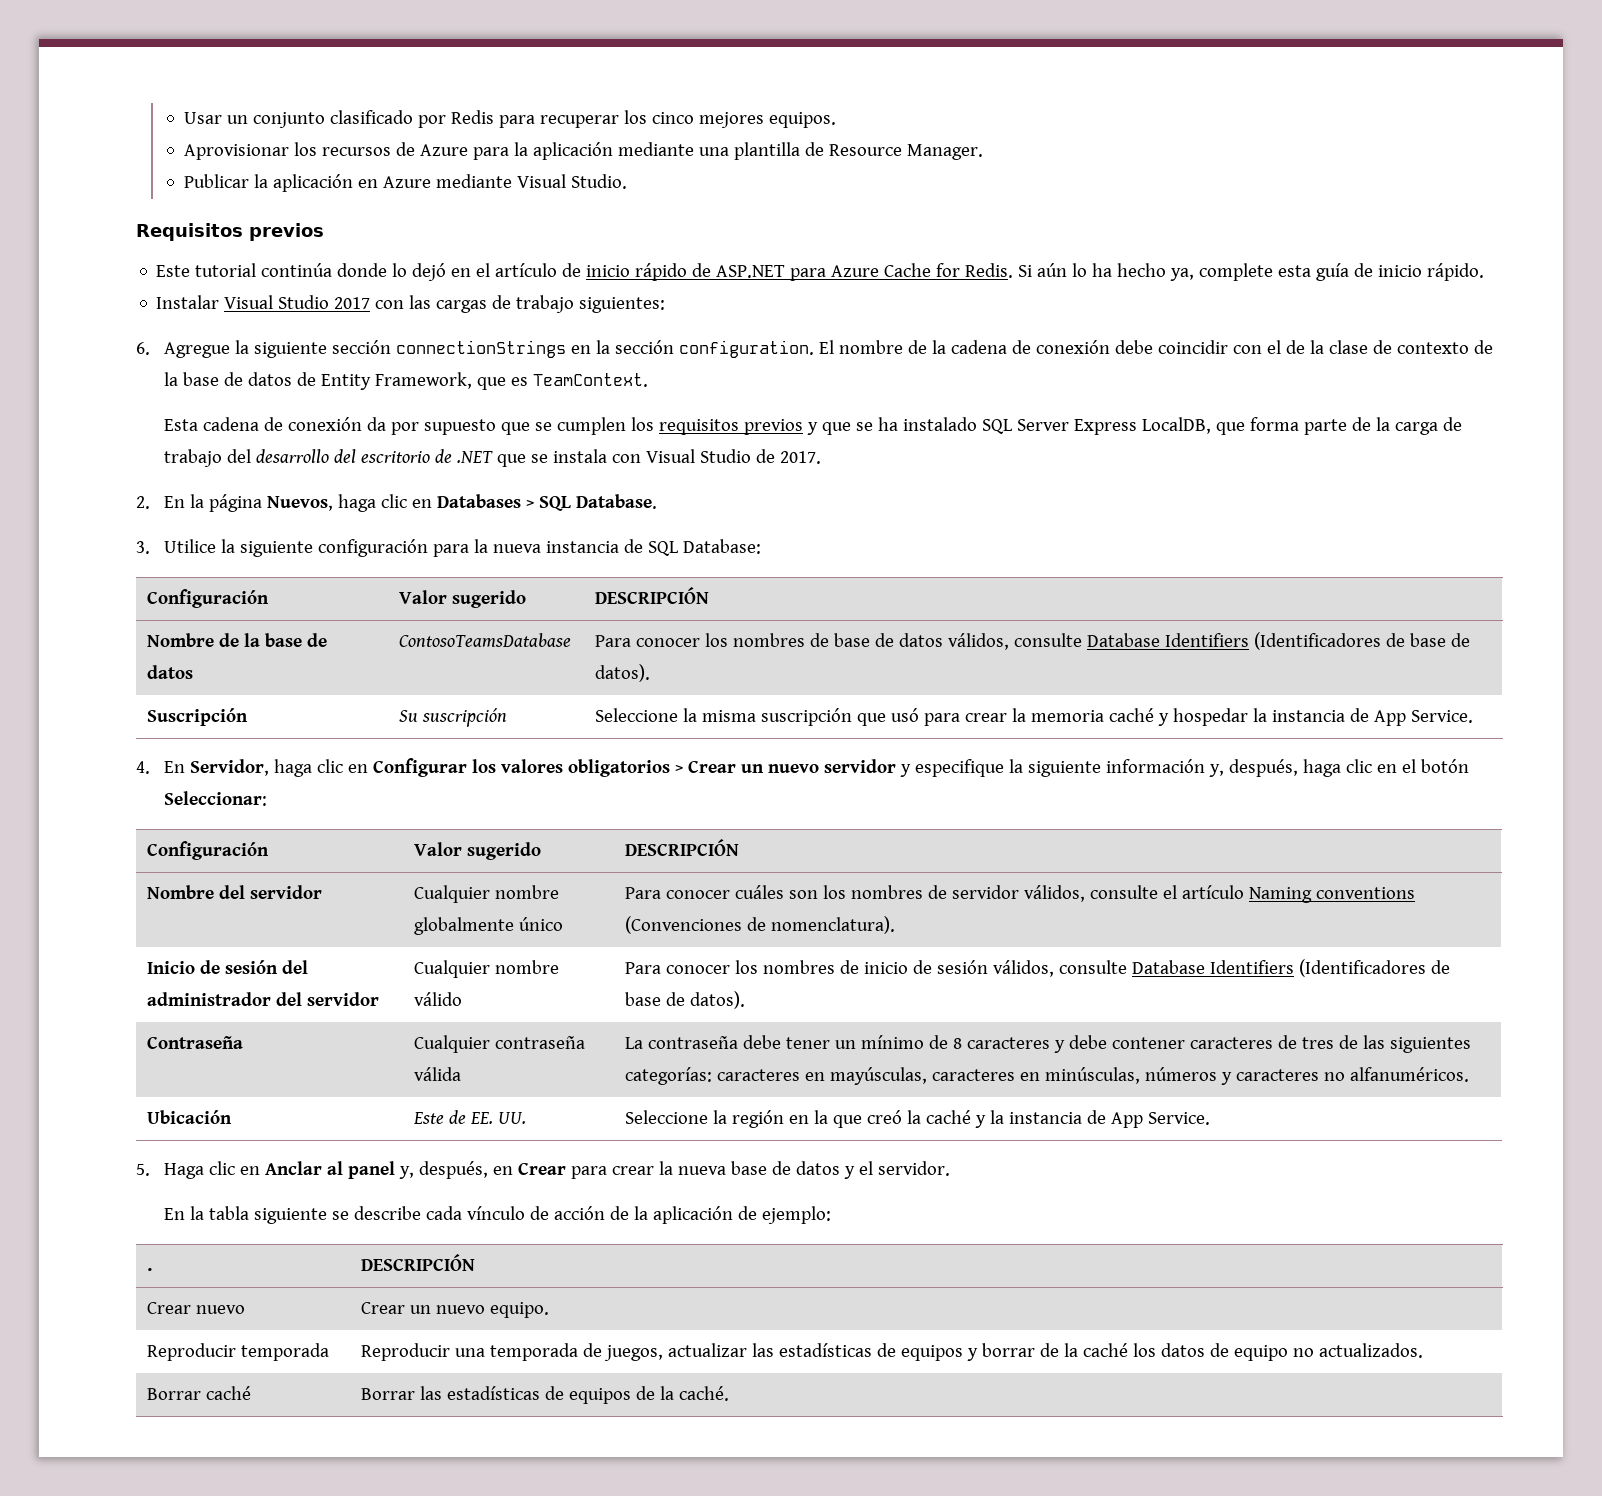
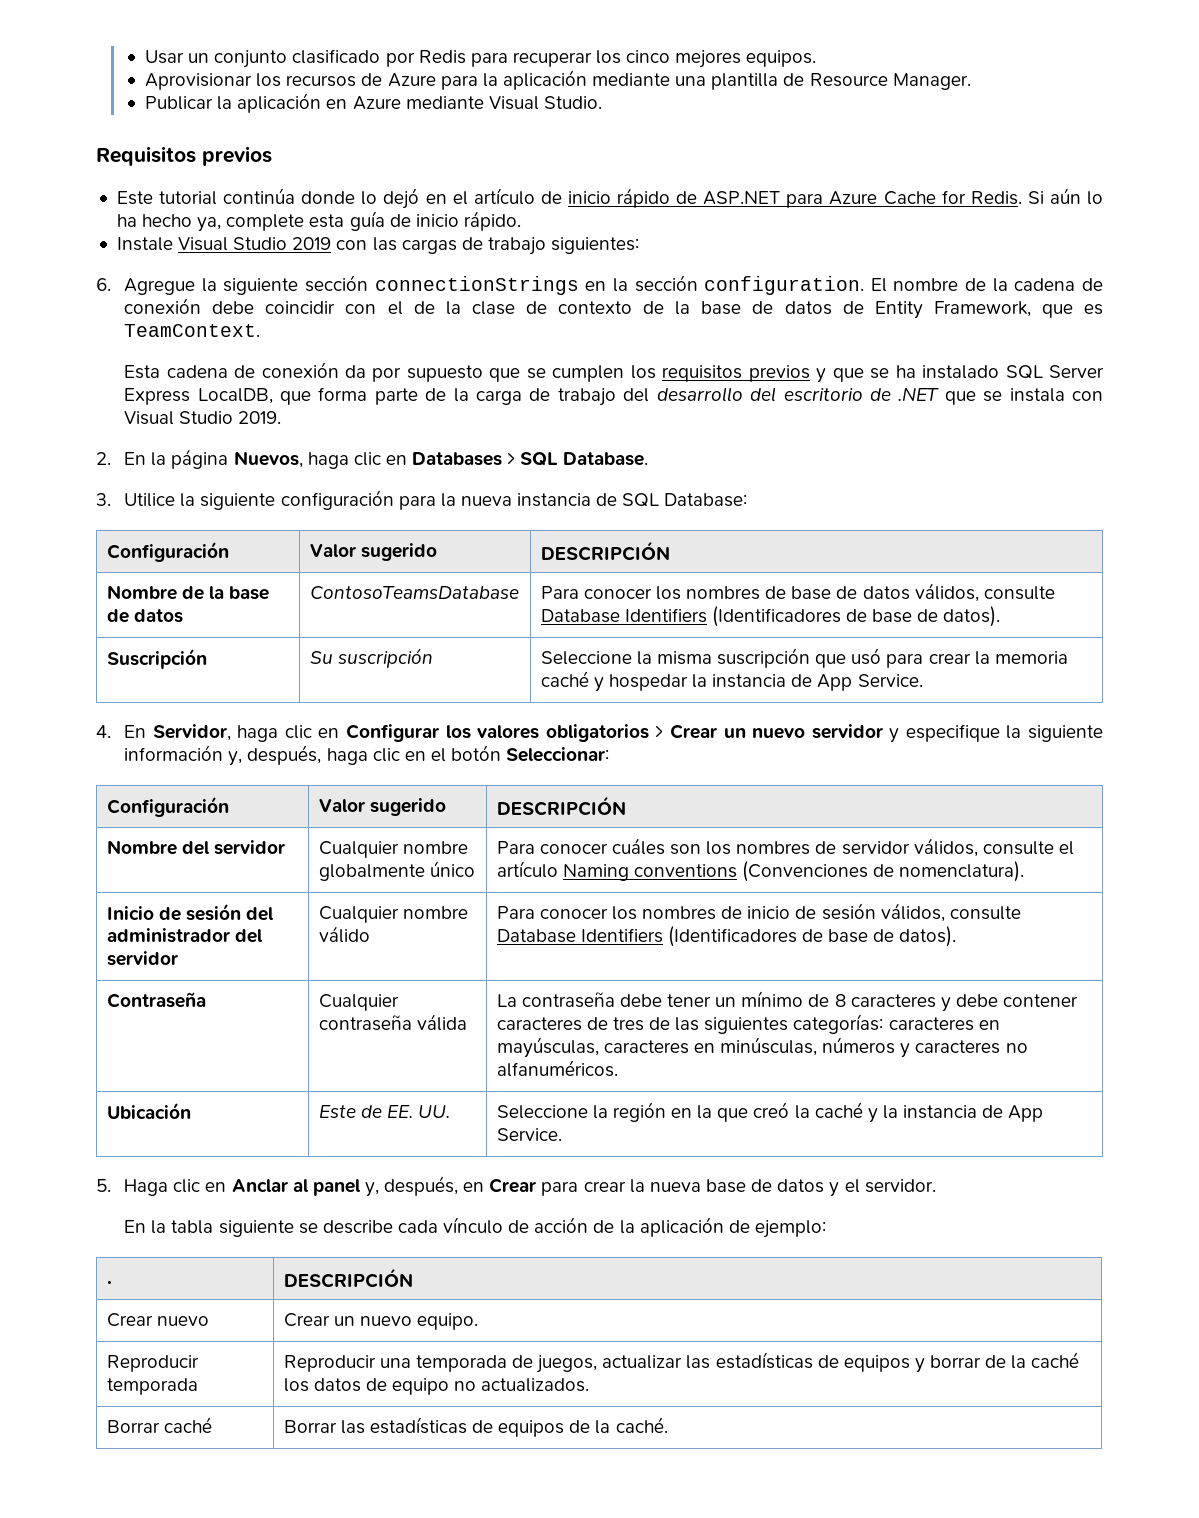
[156,295,371,309] Instalar Visual Studio 2017 -> [116,237,332,251] Instale Visual Studio 2019
[755,449,821,464] de 2017. -> [238,411,282,424] 2019.

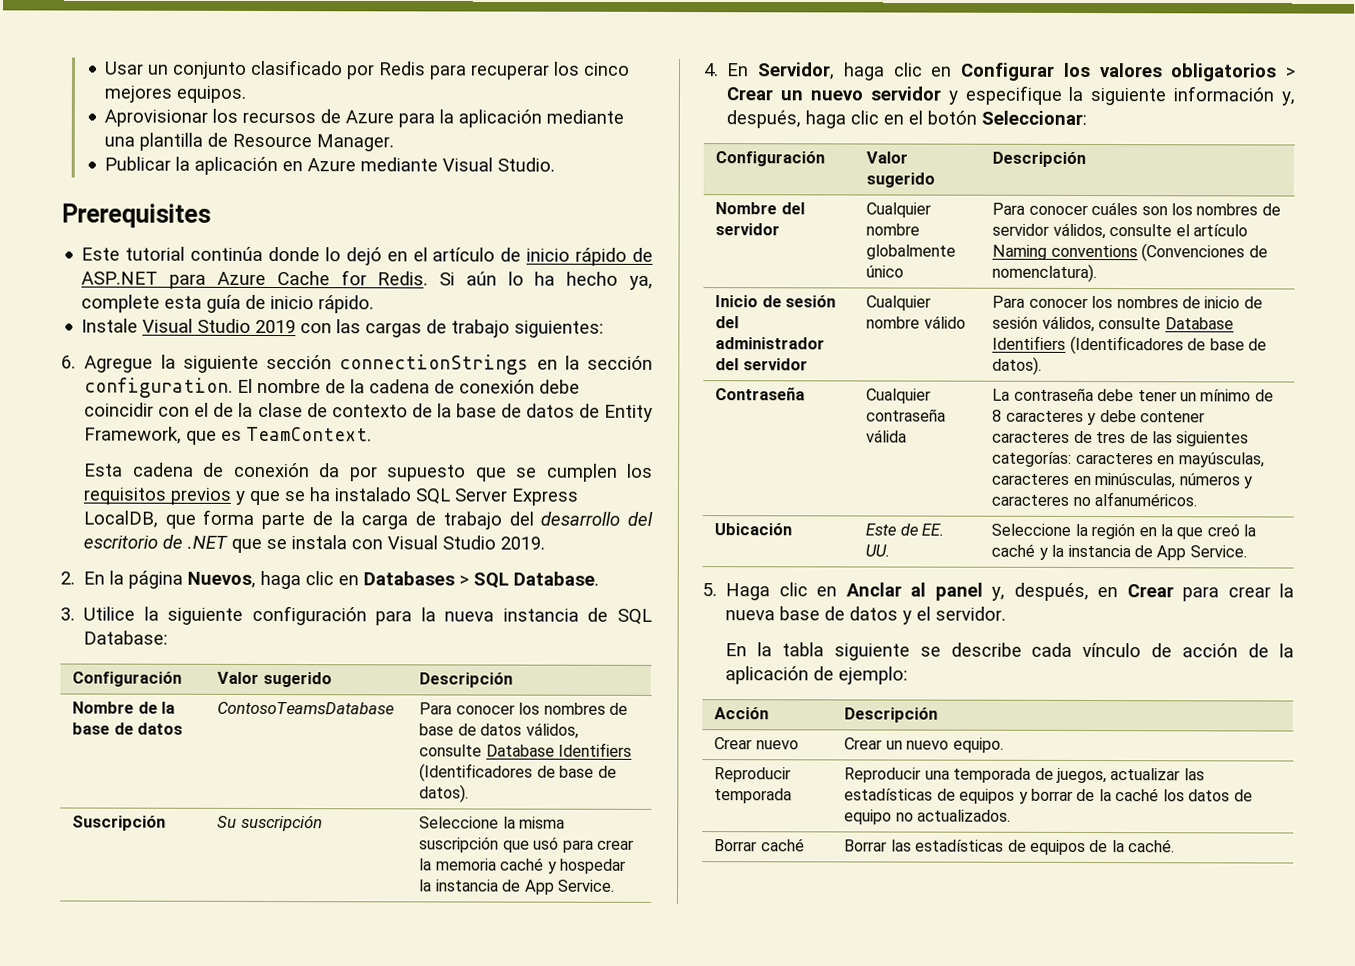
[96,146,272,166] Requisitos previos -> [61,203,211,228] Prerequisites
[540,541,670,561] DESCRIPCIÓN -> [419,672,514,688] Descripción
[496,796,626,816] DESCRIPCIÓN -> [992,151,1087,167] Descripción
[106,1280,112,1284] [283,1268,413,1288] . | DESCRIPCIÓN -> [714,707,770,720] [844,707,939,723] Acción | Descripción

